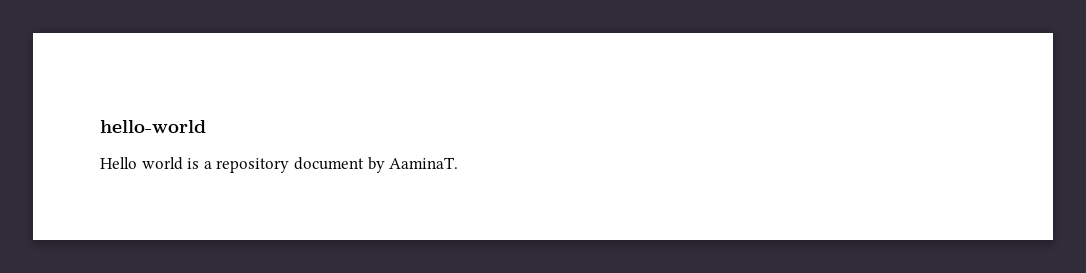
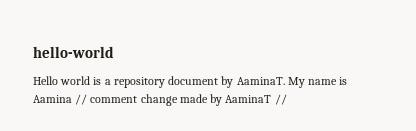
(459, 163) none -> [287,77,348,88] [33,94,287,106] My name is Aamina // comment change made by AaminaT //

